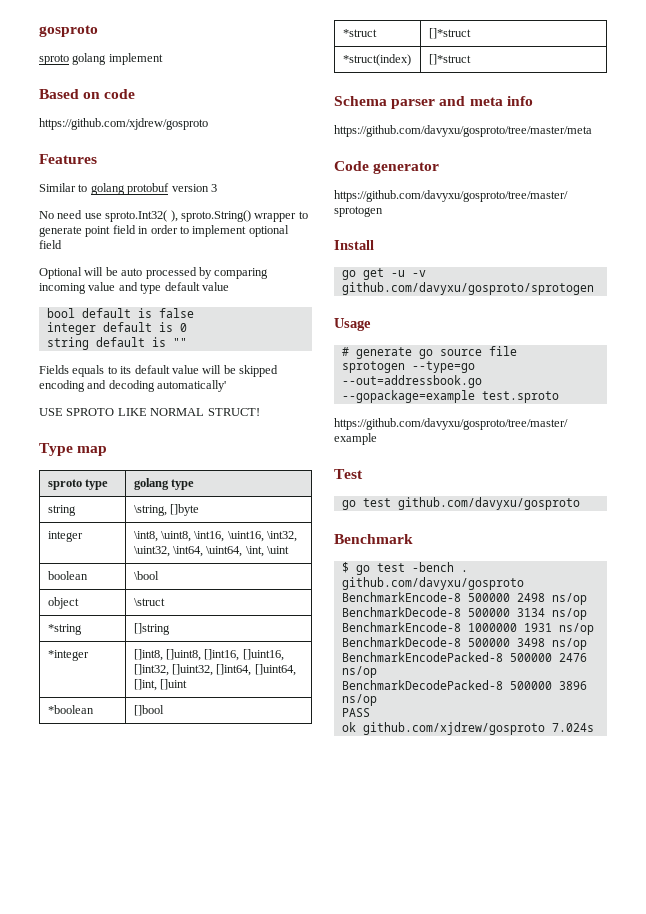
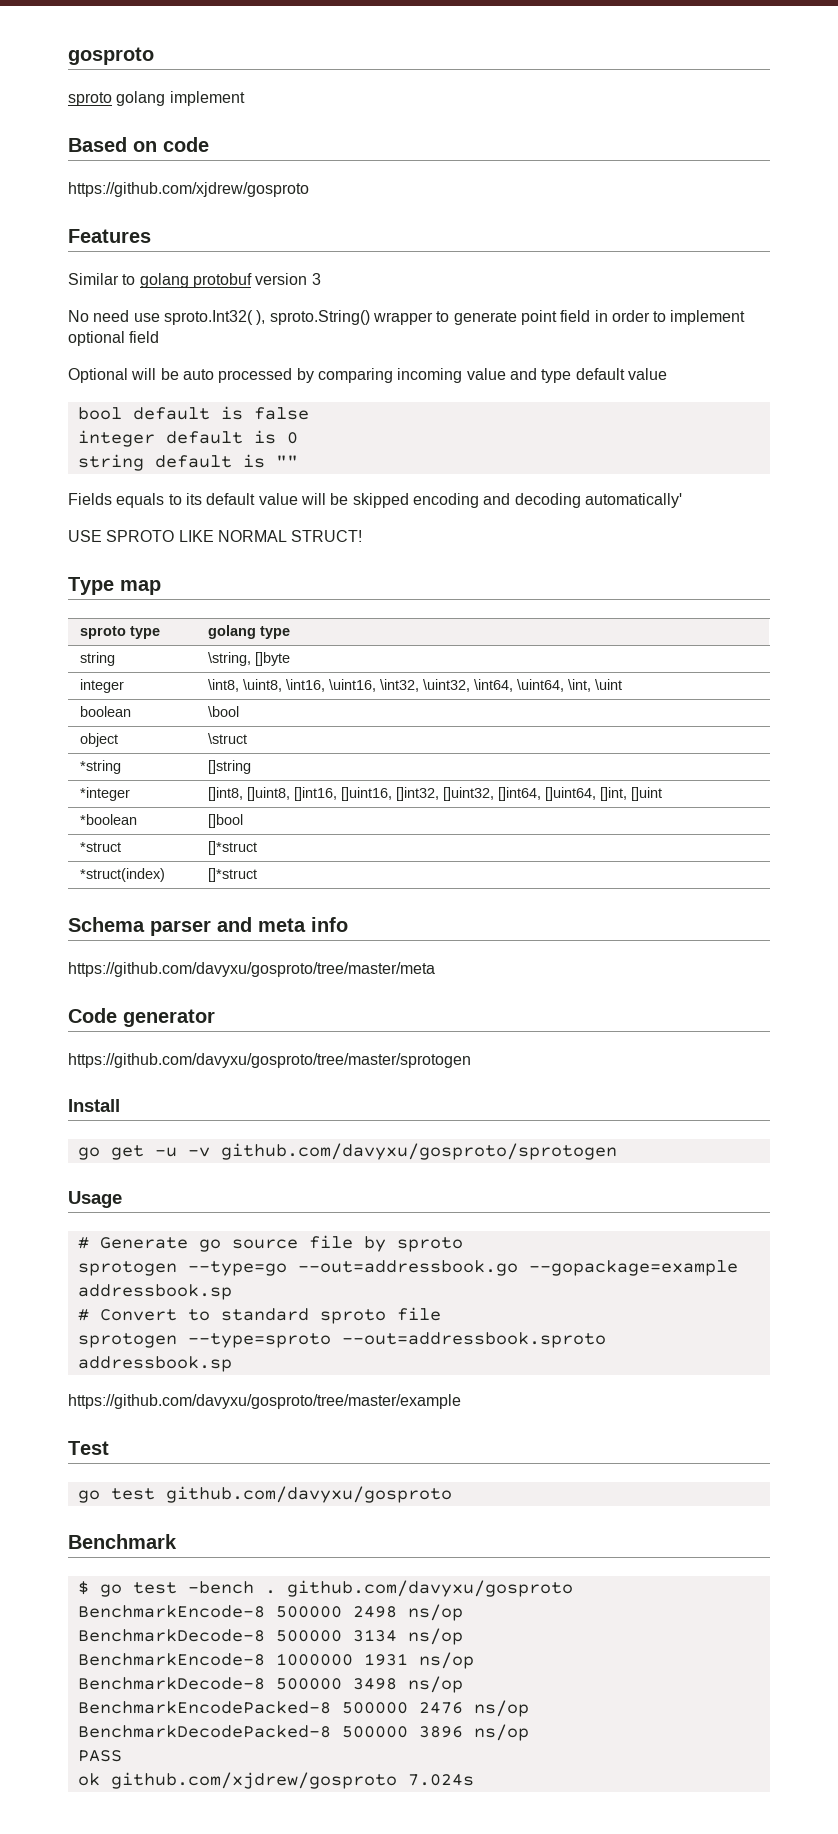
[355,347,412,359] generate -> [99,1237,188,1249] Generate
(517, 351) none -> [363,1236,463,1252] by sproto
[481,391,559,403] test.sproto -> [77,1284,232,1300] [77,1307,441,1324] [77,1332,606,1348] [77,1356,232,1372] addressbook.sp // # Convert to standard sproto file // sprotogen --type=sproto --out=addressbook.sproto addressbook.sp

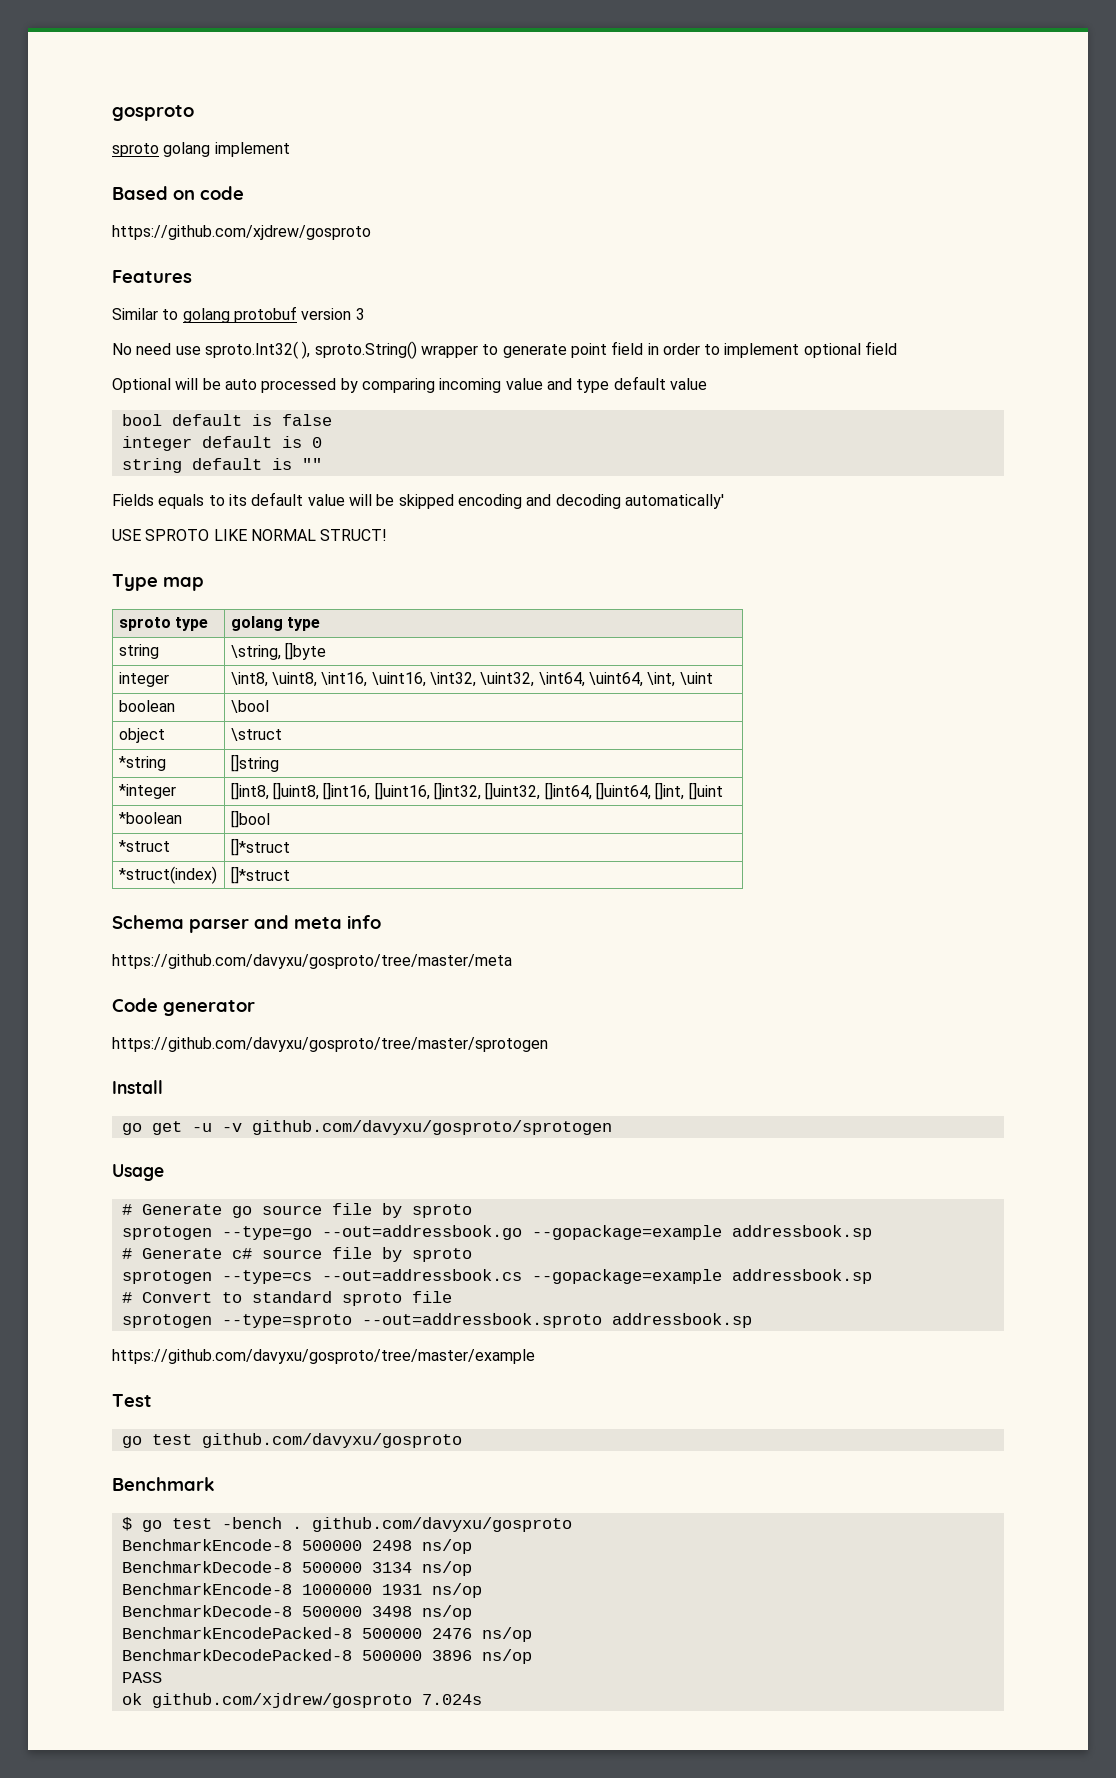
(232, 1292) none -> [121,1247,472,1262] [121,1269,872,1284] // # Generate c# source file by sproto // sprotogen --type=cs --out=addressbook.cs --gopackage=example addressbook.sp

